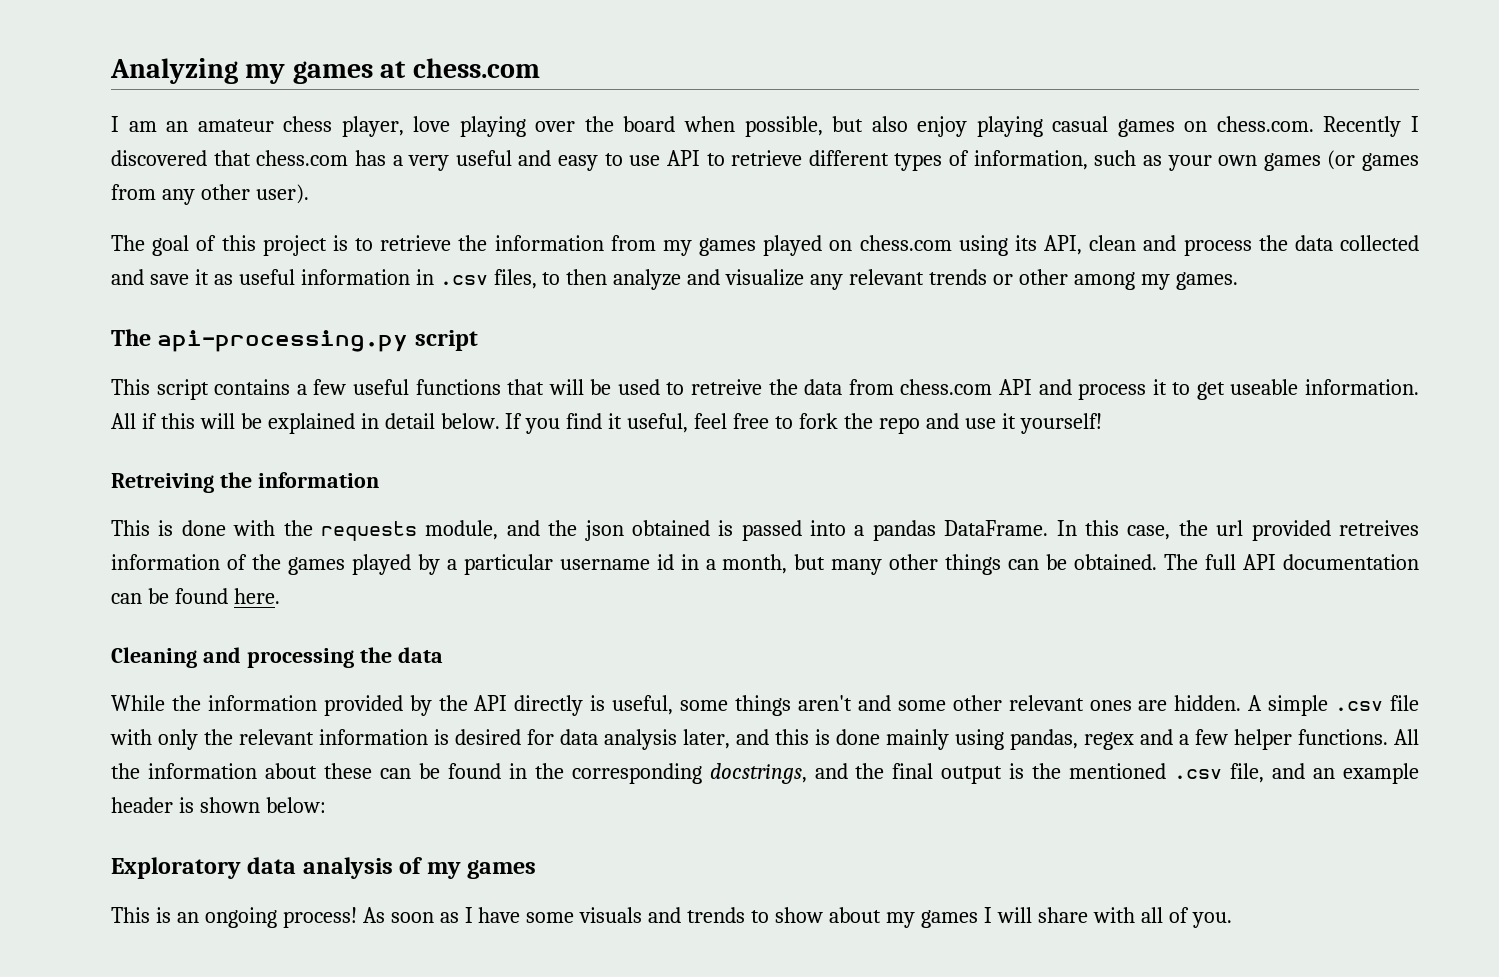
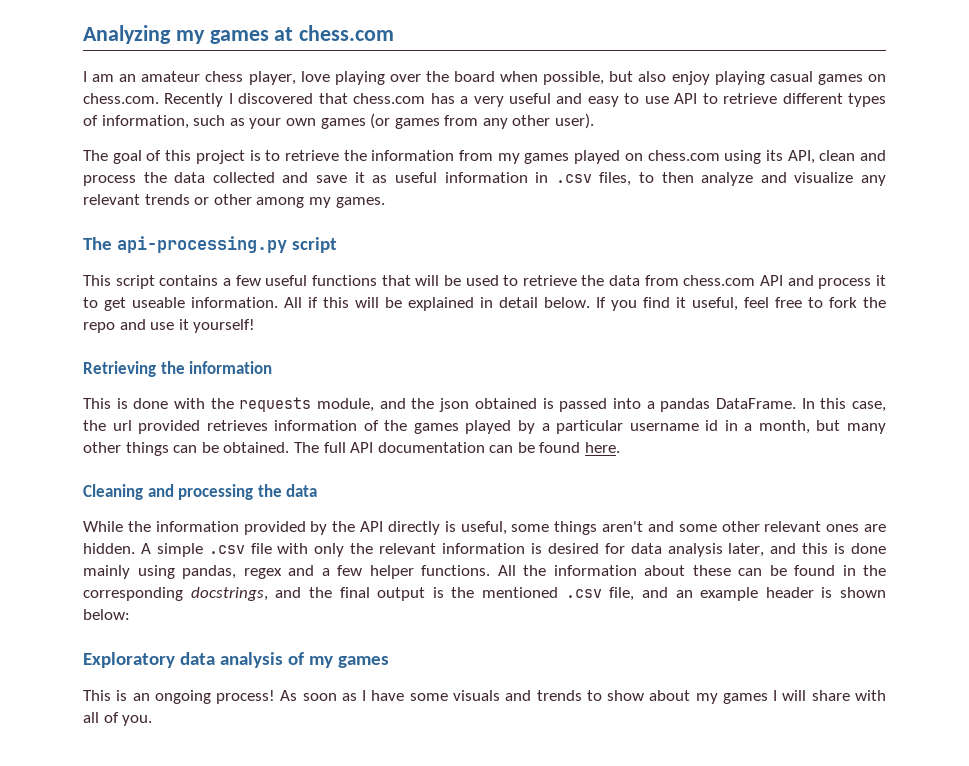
[691,379,762,395] retreive -> [522,275,577,286] retrieve
[111,473,214,493] Retreiving -> [83,361,156,377] Retrieving
[1339,520,1420,536] retreives -> [206,420,268,431] retrieves

